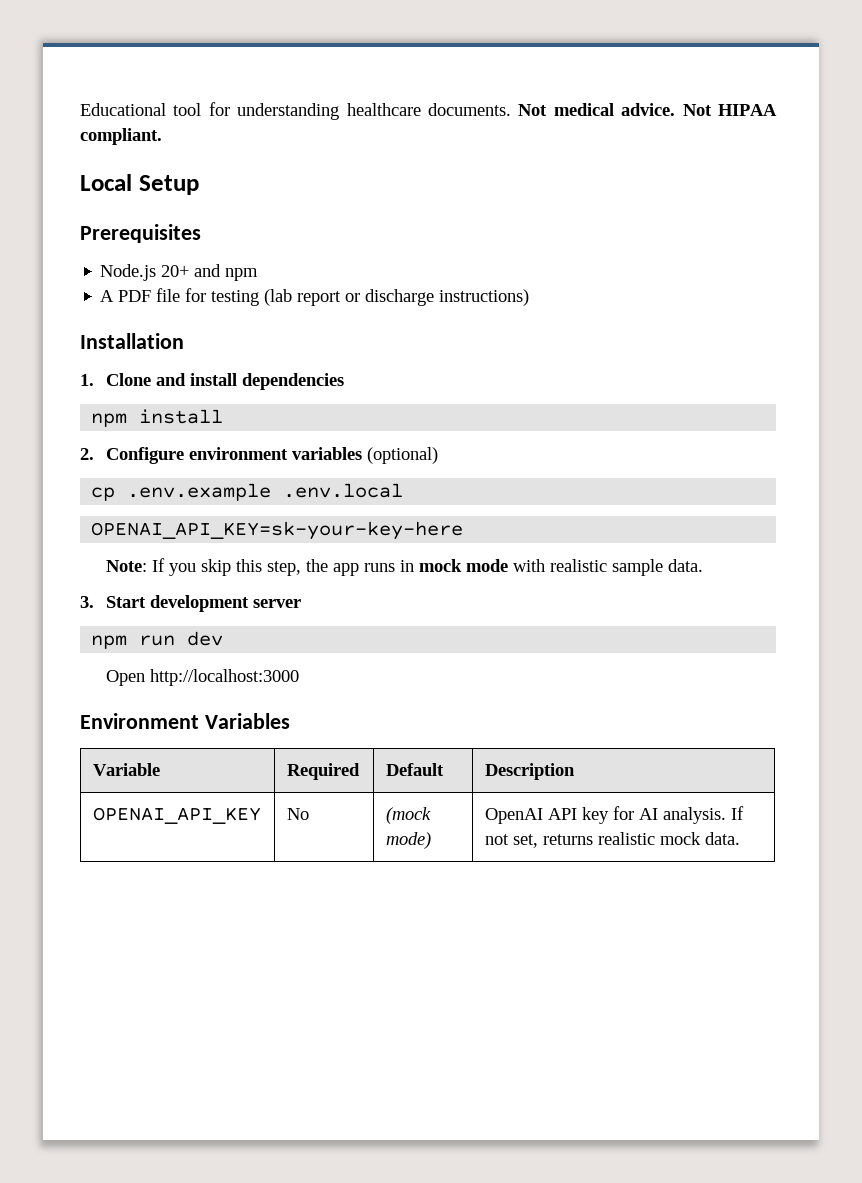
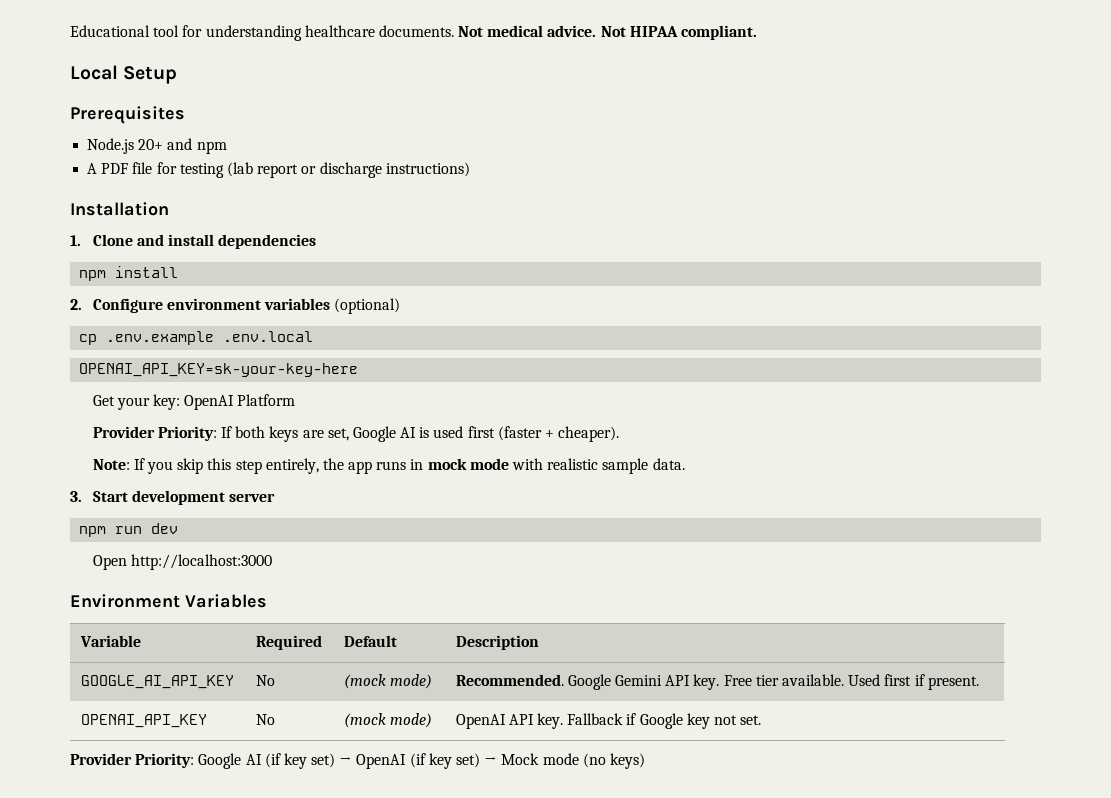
(464, 530) none -> [92,394,296,410] [92,426,620,442] // Get your key: OpenAI Platform // Provider Priority: If both keys are set, Google AI is used first (faster + cheaper).
[266,561,301,576] step, -> [235,458,319,474] step entirely,
(575, 771) none -> [80,675,234,689] [255,675,275,686] [343,674,432,689] [455,674,979,690] // GOOGLE_AI_API_KEY | No | (mock mode) | Recommended. Google Gemini API key. Free tier available. Used first if present.
[581,806,744,824] [484,832,740,848] key for AI analysis. If not set, returns realistic mock data. -> [537,713,762,729] [70,753,645,769] key. Fallback if Google key not set. // Provider Priority: Google AI (if key set) → OpenAI (if key set) → Mock mode (no keys)

